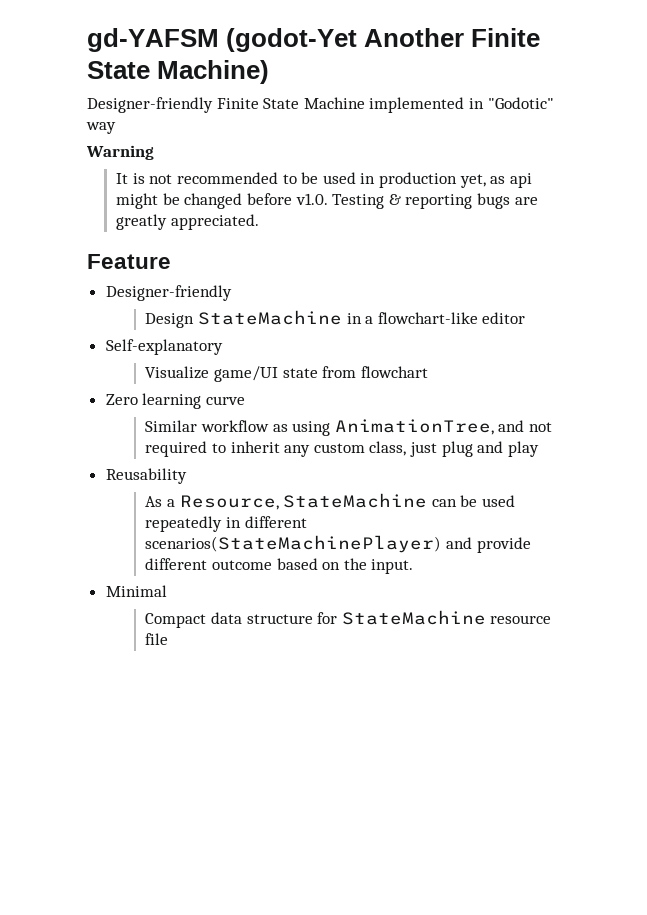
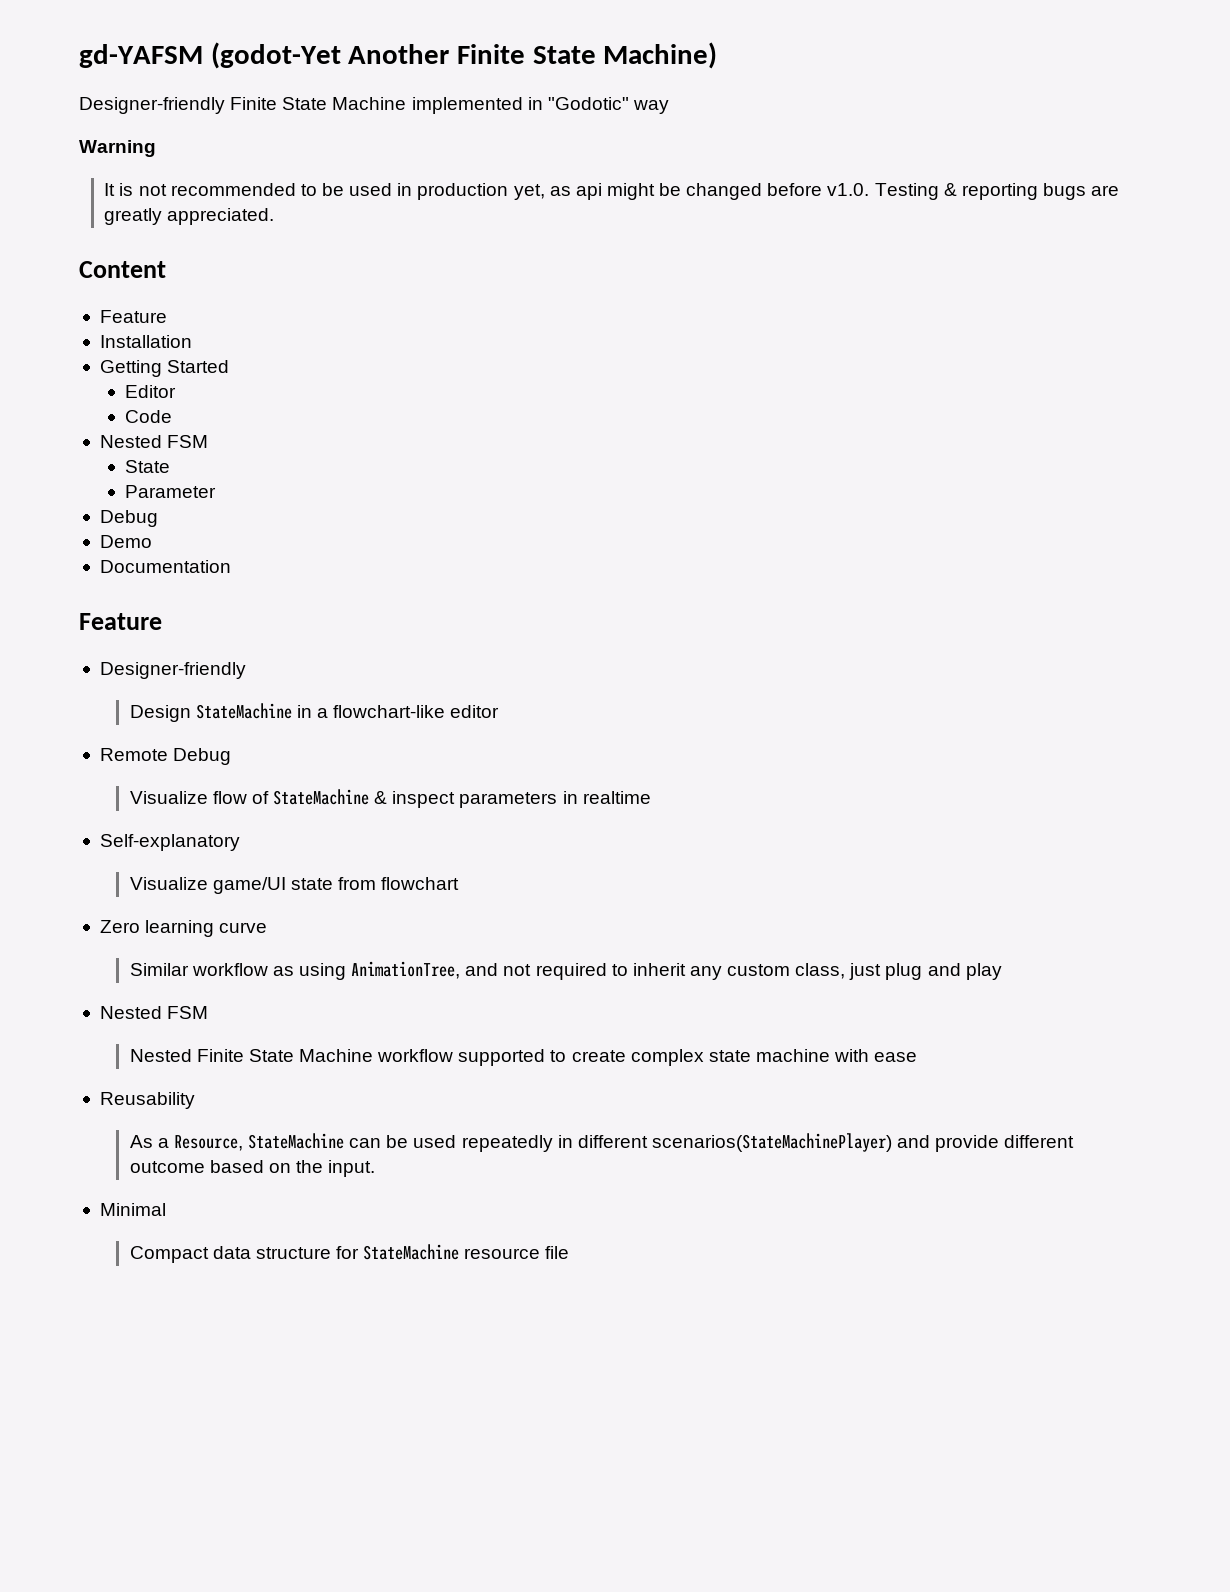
(259, 222) none -> [79,261,166,278] [99,310,167,323] [99,335,192,348] [99,360,230,377] [125,385,177,398] [125,410,173,423] [99,435,209,448] [125,460,171,473] [125,485,217,498] [99,510,158,527] [99,535,152,548] [99,560,231,573] // Content // Feature // Installation // Getting Started // Editor // Code // Nested FSM // State // Parameter // Debug // Demo // Documentation
(526, 318) none -> [99,748,232,765] [129,789,651,808] // Remote Debug // Visualize flow of StateMachine & inspect parameters in realtime
(539, 449) none -> [99,1006,209,1019] [129,1049,918,1066] // Nested FSM // Nested Finite State Machine workflow supported to create complex state machine with ease

